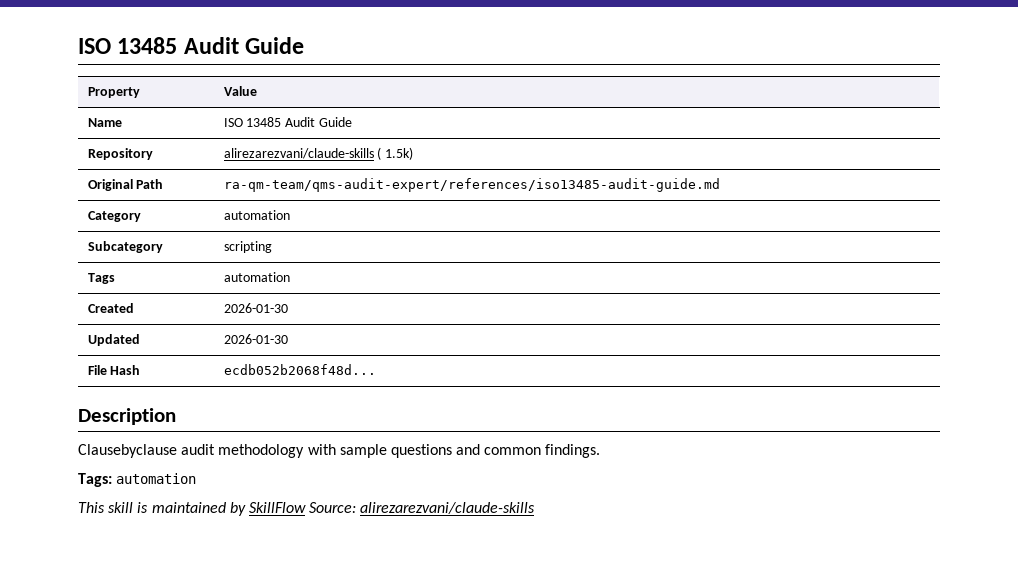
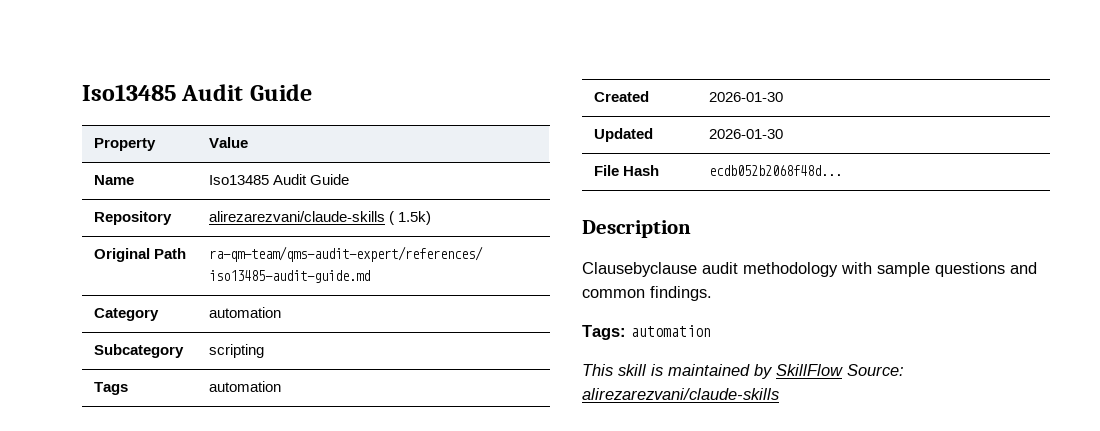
[78,37,178,54] ISO 13485 -> [82,84,176,101] Iso13485
[223,117,282,127] ISO 13485 -> [208,175,269,185] Iso13485

